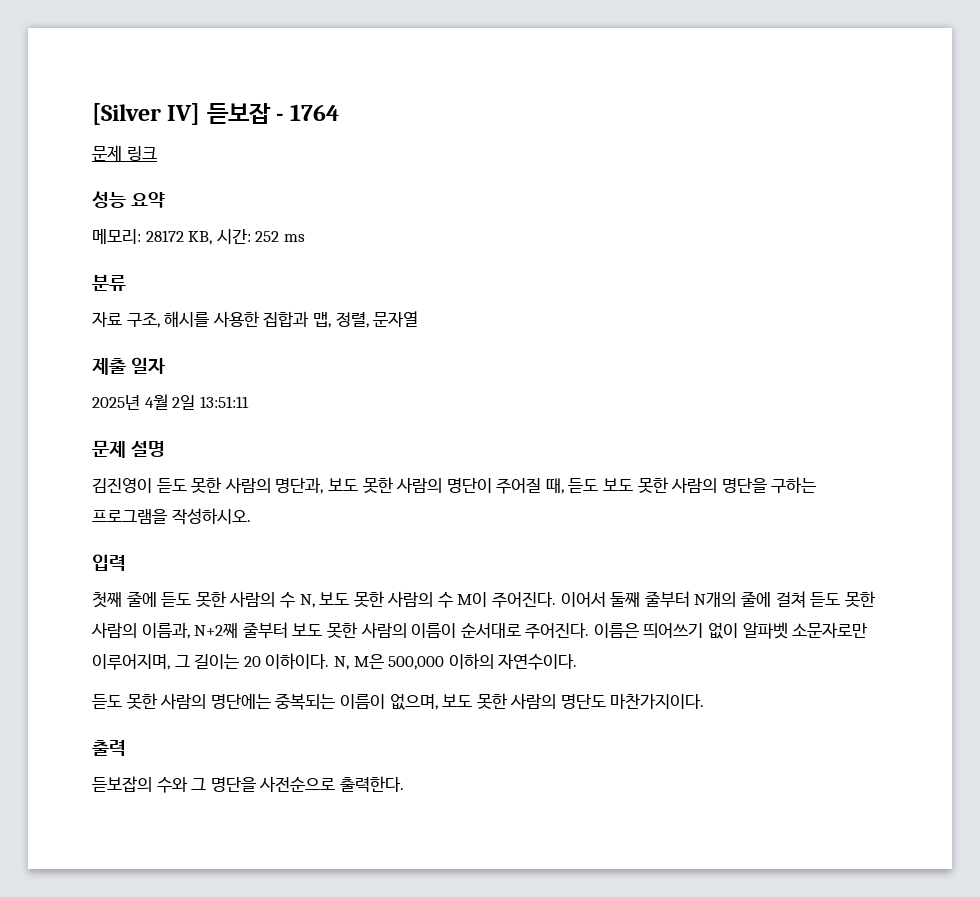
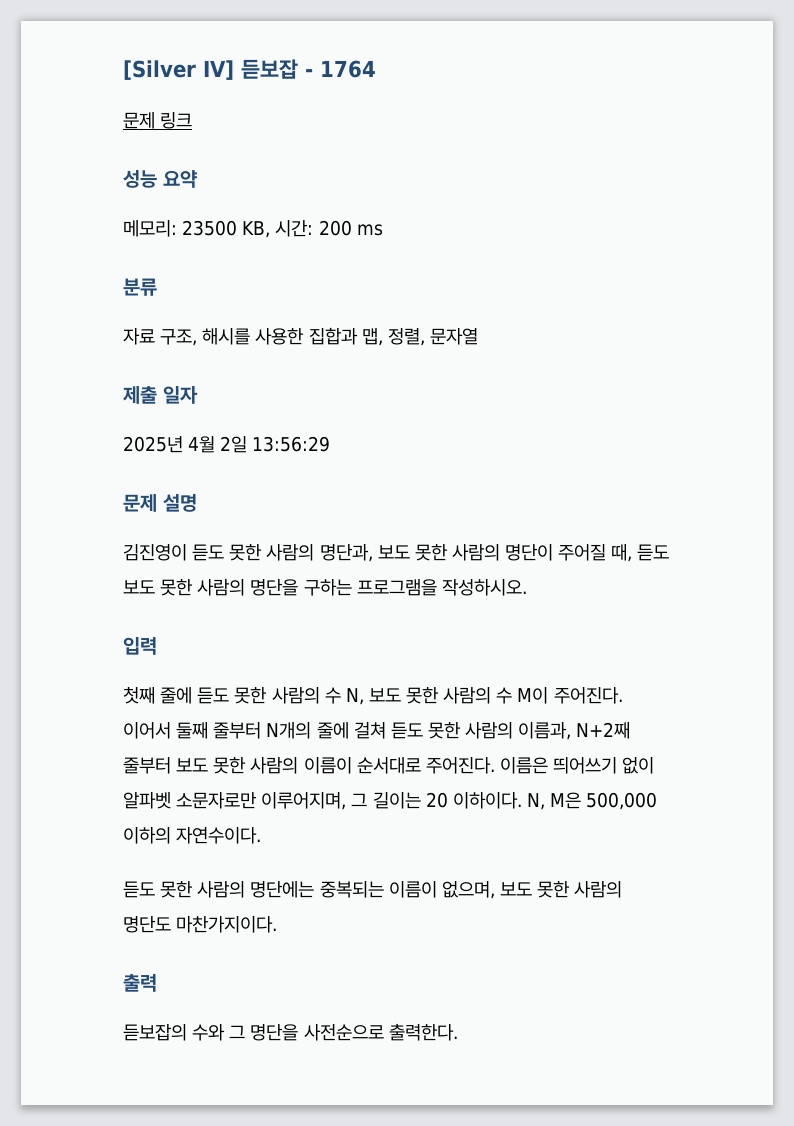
[145,230,184,242] 28172 -> [182,220,238,236] 23500
[255,231,280,242] 252 -> [318,220,352,236] 200
[199,396,249,408] 13:51:11 -> [252,436,331,452] 13:56:29

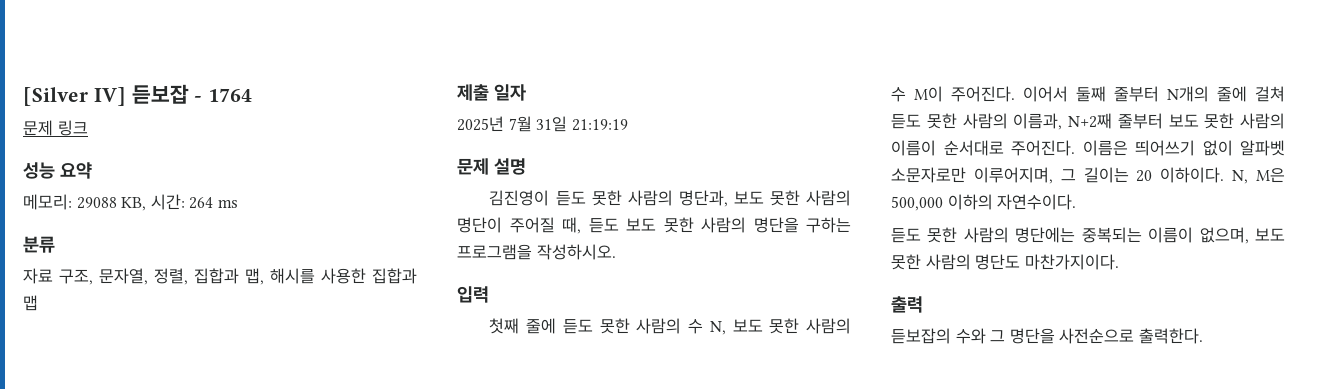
[182,220,238,236] 23500 -> [76,197,117,209] 29088
[318,220,352,236] 200 -> [189,197,214,209] 264
[202,327,478,346] 해시를 사용한 집합과 맵, 정렬, 문자열 -> [99,268,417,285] [23,295,38,311] 문자열, 정렬, 집합과 맵, 해시를 사용한 집합과 맵
[188,436,331,453] 4월 2일 13:56:29 -> [508,116,628,132] 7월 31일 21:19:19

